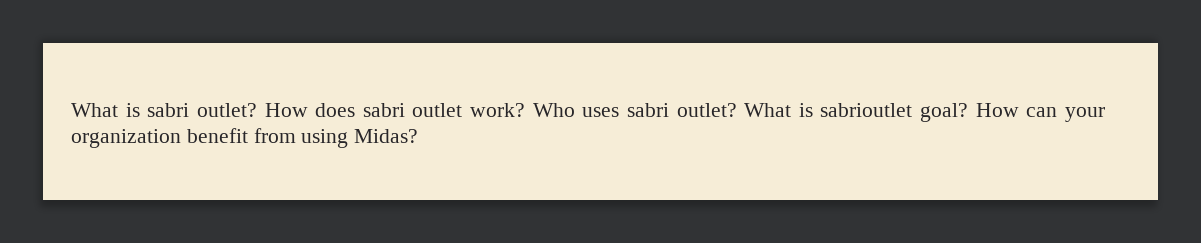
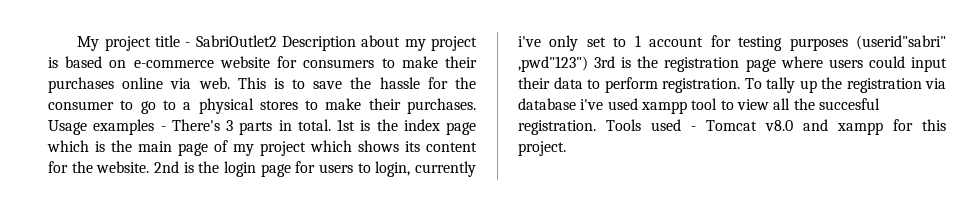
[71,103,1106,122] [71,128,419,148] What is sabri outlet? How does sabri outlet work? Who uses sabri outlet? What is sabrioutlet goal? How can your organization benefit from using Midas? -> [77,35,477,51] [48,56,478,68] [48,77,477,93] [48,98,477,114] [48,119,476,135] [47,140,477,156] [48,161,476,177] [518,35,946,51] [518,56,947,72] [518,77,946,93] [518,98,880,114] [518,119,946,135] [518,141,566,156] My project title - SabriOutlet2 Description about my project is based on e-commerce website for consumers to make their purchases online via web. This is to save the hassle for the consumer to go to a physical stores to make their purchases. Usage examples - There's 3 parts in total. 1st is the index page which is the main page of my project which shows its content for the website. 2nd is the login page for users to login, currently i've only set to 1 account for testing purposes (userid"sabri" ,pwd"123") 3rd is the registration page where users could input their data to perform registration. To tally up the registration via database i've used xampp tool to view all the succesful registration. Tools used - Tomcat v8.0 and xampp for this project.

